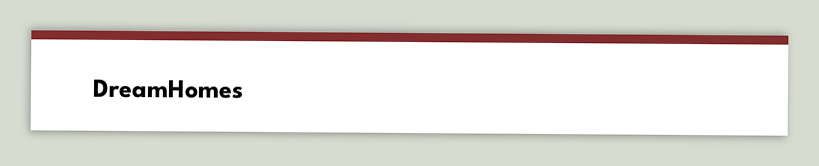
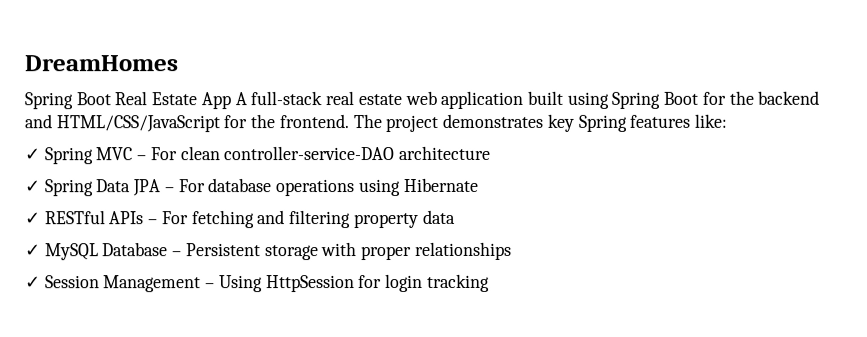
(244, 88) none -> [24,90,820,110] [24,113,727,133] [24,145,491,165] [25,177,479,197] [25,209,456,229] [25,241,512,261] [25,273,490,293] // Spring Boot Real Estate App A full-stack real estate web application built using Spring Boot for the backend and HTML/CSS/JavaScript for the frontend. The project demonstrates key Spring features like: // ✓ Spring MVC – For clean controller-service-DAO architecture // ✓ Spring Data JPA – For database operations using Hibernate // ✓ RESTful APIs – For fetching and filtering property data // ✓ MySQL Database – Persistent storage with proper relationships // ✓ Session Management – Using HttpSession for login tracking

